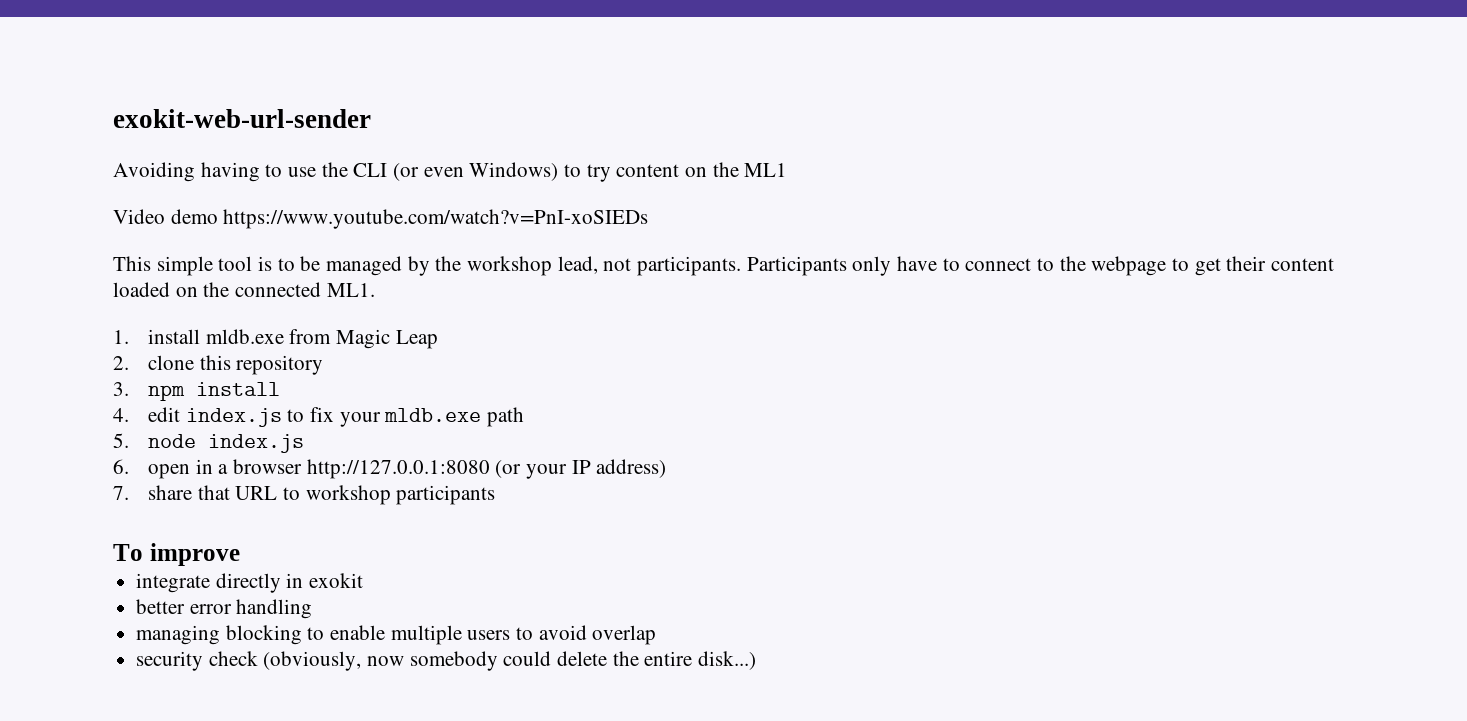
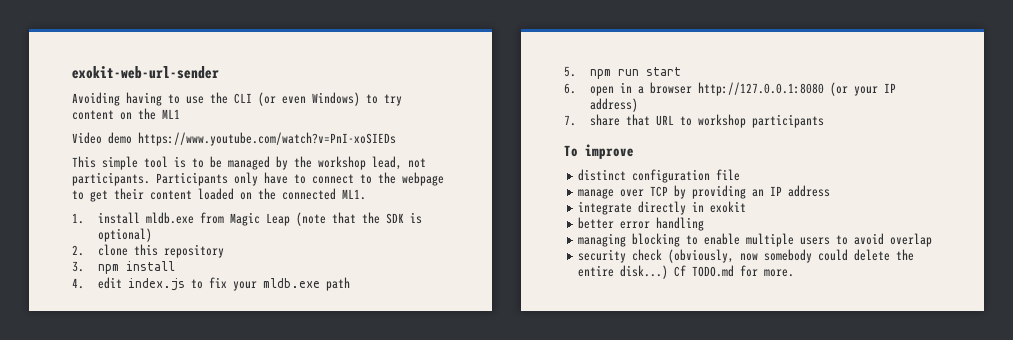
(438, 339) none -> [295,212,422,226] [97,228,152,242] (note that the SDK is optional)
[148,434,305,453] node index.js -> [589,67,681,79] npm run start
(240, 554) none -> [578,169,741,183] [578,185,831,199] // distinct configuration file // manage over TCP by providing an IP address
(757, 660) none -> [674,265,795,277] Cf TODO.md for more.

